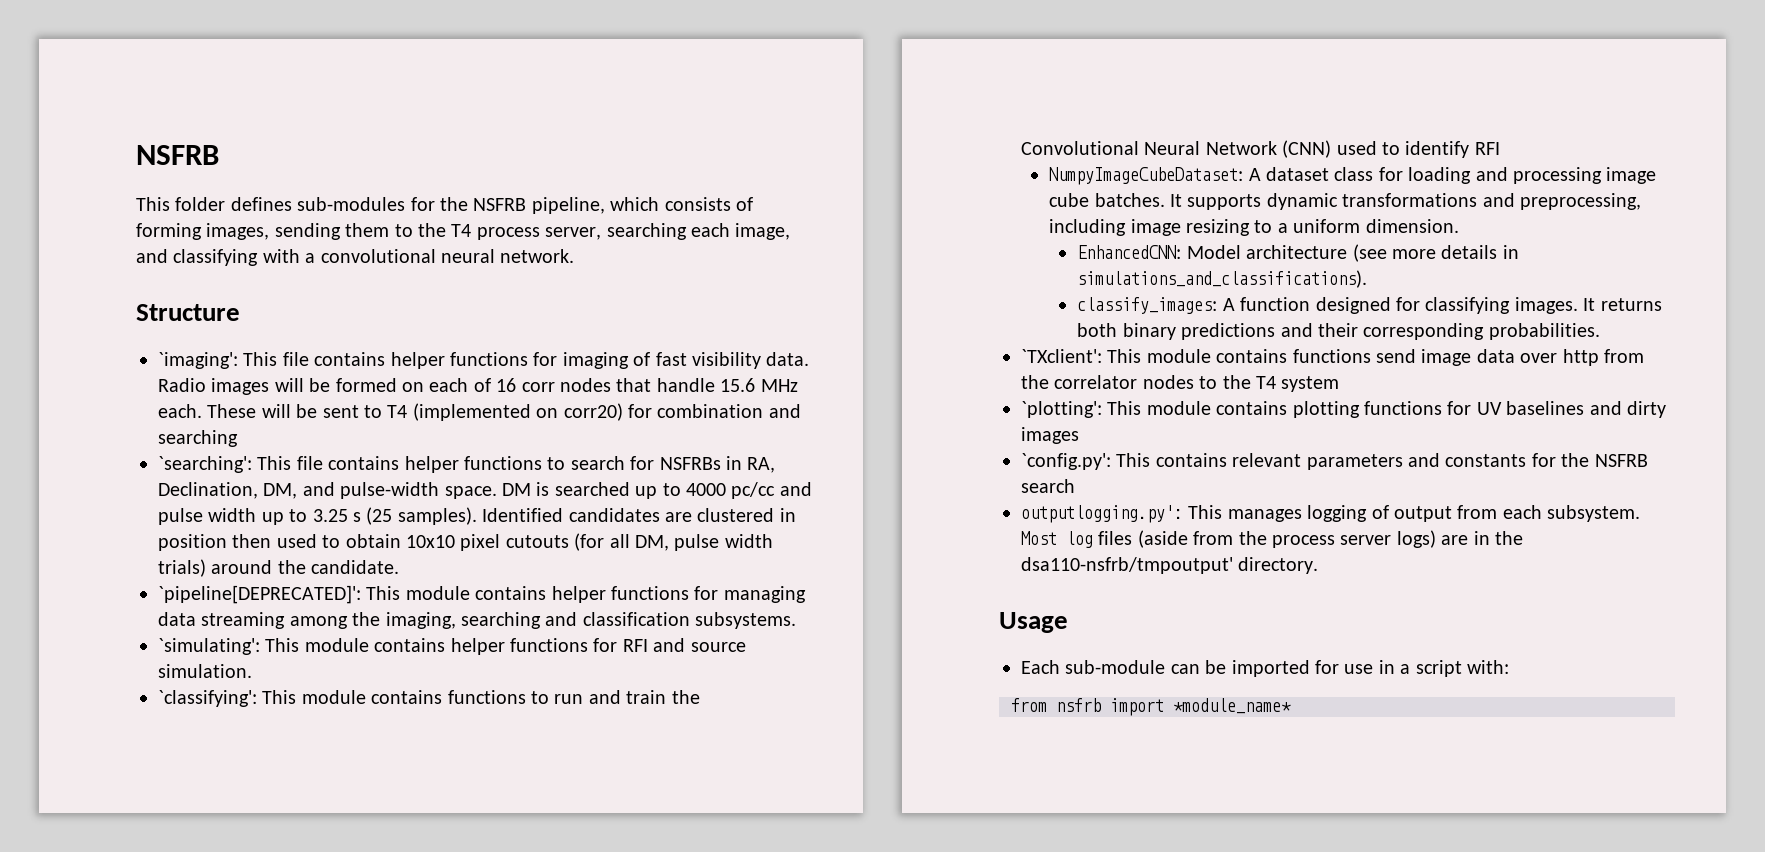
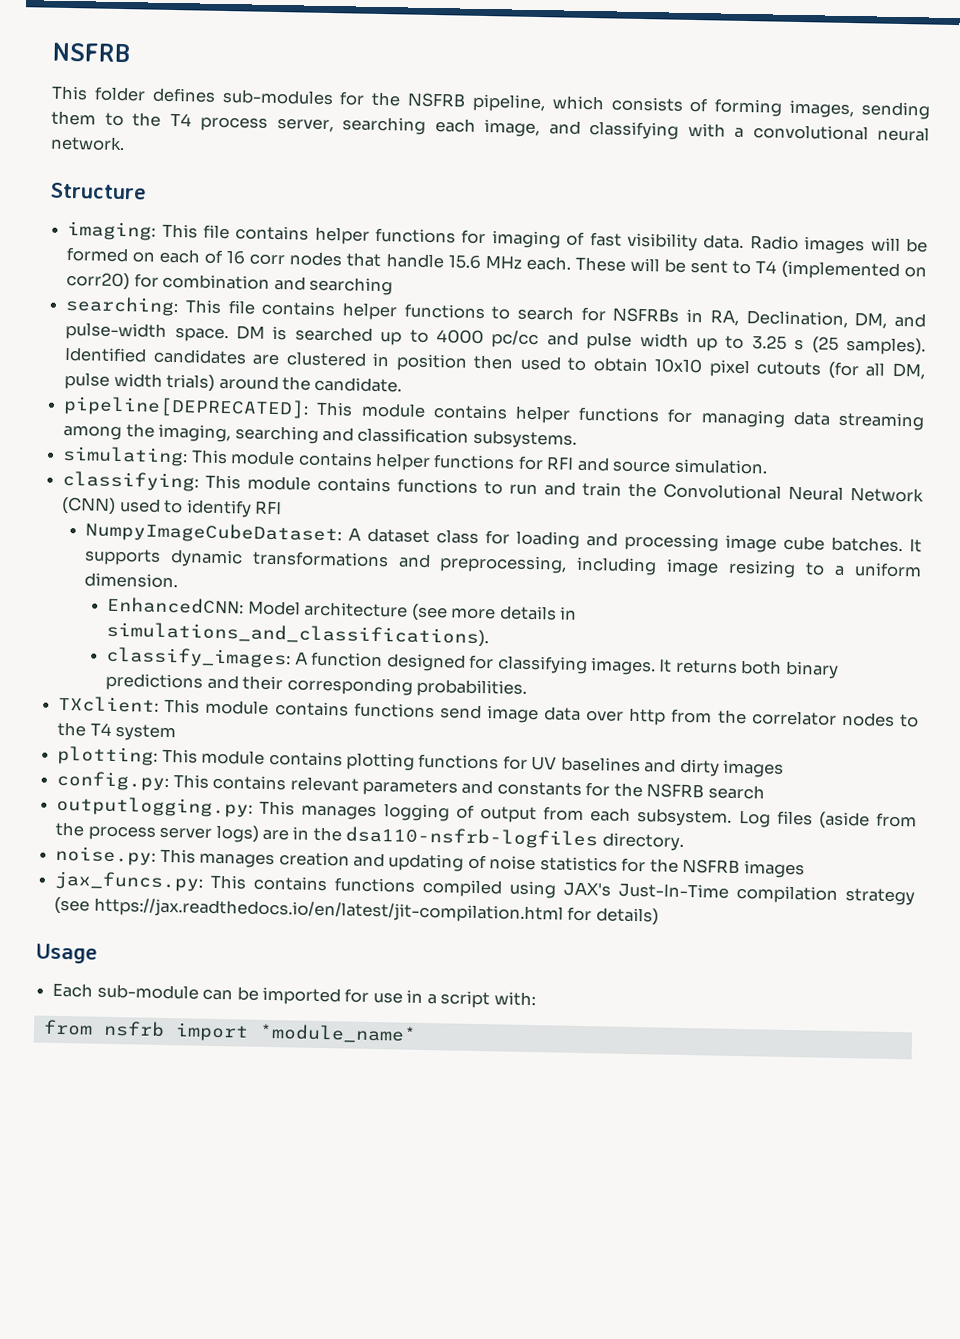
[158,352,238,369] `imaging': -> [67,220,157,241] imaging:
[158,456,252,473] `searching': -> [65,295,180,317] searching:
[158,585,361,604] `pipeline[DEPRECATED]': -> [63,395,310,419] pipeline[DEPRECATED]:
[158,638,260,655] `simulating': -> [62,445,189,467] simulating:
[158,690,257,707] `classifying': -> [62,470,200,492] classifying:
[1021,349,1102,363] `TXclient': -> [58,695,160,713] TXclient:
[1021,401,1102,418] `plotting': -> [57,745,159,766] plotting:
[1021,453,1111,470] `config.py': -> [56,770,170,792] config.py:
[1021,505,1183,523] outputlogging.py': -> [56,795,254,818] outputlogging.py:
[1021,531,1093,548] Most log -> [738,809,771,828] Log
[1021,557,1233,574] dsa110-nsfrb/tmpoutput' -> [345,826,599,850] dsa110-nsfrb-logfiles
(1319, 565) none -> [55,845,805,879] [54,870,916,906] [54,896,659,926] // noise.py: This manages creation and updating of noise statistics for the NSFRB images // jax_funcs.py: This contains functions compiled using JAX's Just-In-Time compilation strategy (see https://jax.readthedocs.io/en/latest/jit-compilation.html for details)

